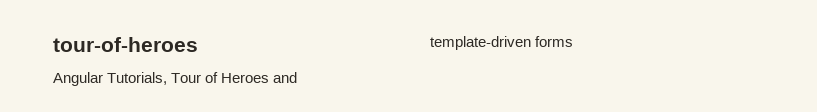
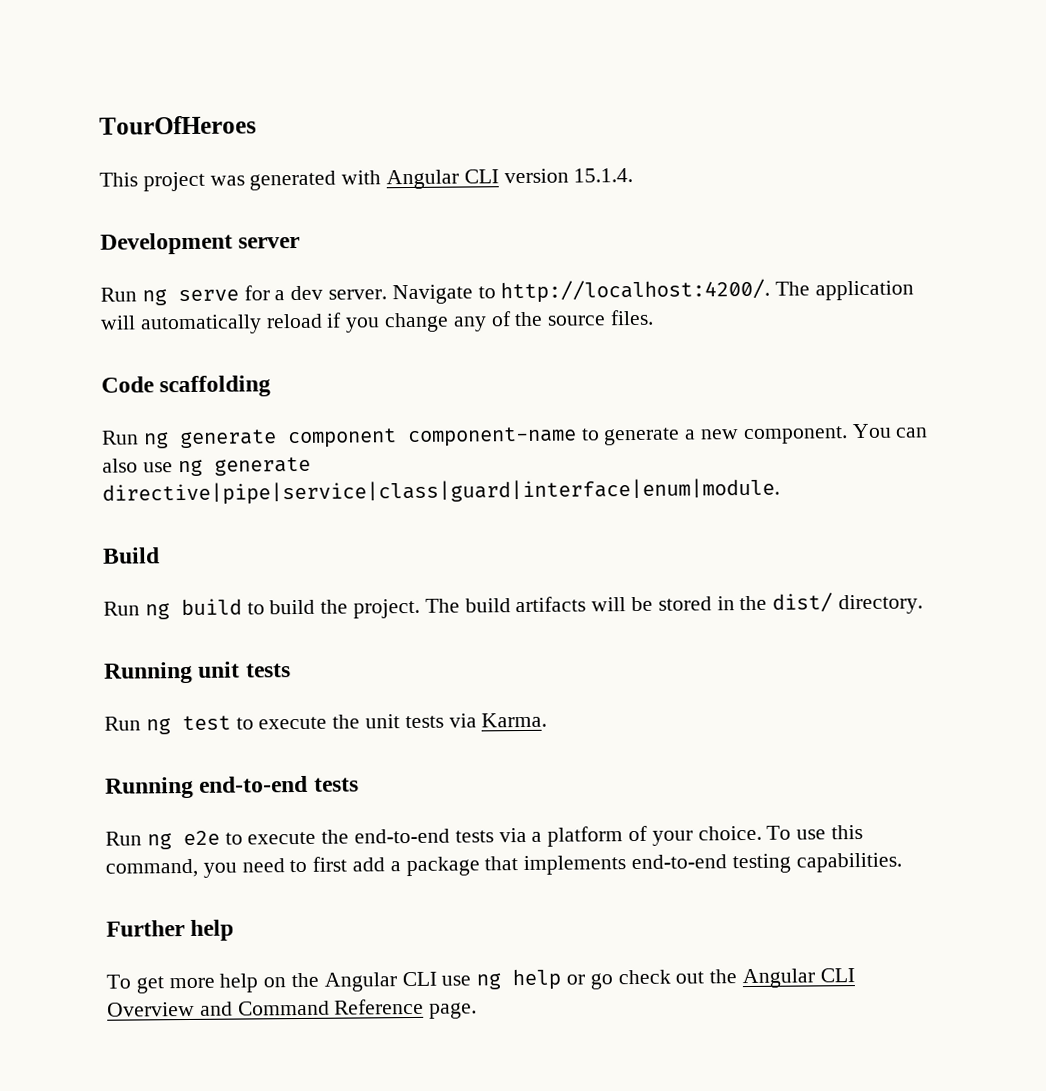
[53,37,198,52] [53,72,298,86] [430,36,574,50] tour-of-heroes // Angular Tutorials, Tour of Heroes and template-driven forms -> [99,115,257,135] [99,168,634,192] [100,232,301,255] [100,278,915,306] [100,309,655,335] [101,375,272,398] [101,423,929,449] [102,456,311,477] [102,477,780,506] [103,547,160,564] [103,592,924,620] [104,661,291,684] [104,712,548,735] [105,775,359,799] [105,824,864,850] [105,852,902,878] [106,919,235,941] [106,968,855,994] [107,998,478,1019] TourOfHeroes // This project was generated with Angular CLI version 15.1.4. // Development server // Run ng serve for a dev server. Navigate to http://localhost:4200/. The application will automatically reload if you change any of the source files. // Code scaffolding // Run ng generate component component-name to generate a new component. You can also use ng generate directive|pipe|service|class|guard|interface|enum|module. // Build // Run ng build to build the project. The build artifacts will be stored in the dist/ directory. // Running unit tests // Run ng test to execute the unit tests via Karma. // Running end-to-end tests // Run ng e2e to execute the end-to-end tests via a platform of your choice. To use this command, you need to first add a package that implements end-to-end testing capabilities. // Further help // To get more help on the Angular CLI use ng help or go check out the Angular CLI Overview and Command Reference page.

